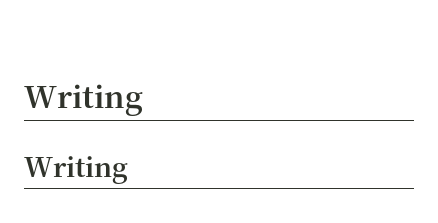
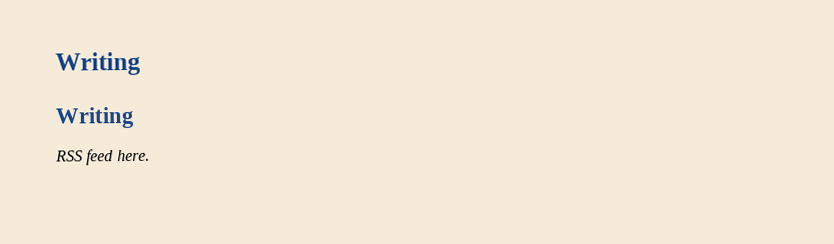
(128, 170) none -> [55,149,150,166] // RSS feed here.

